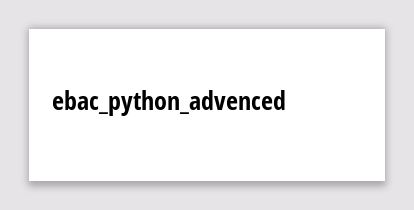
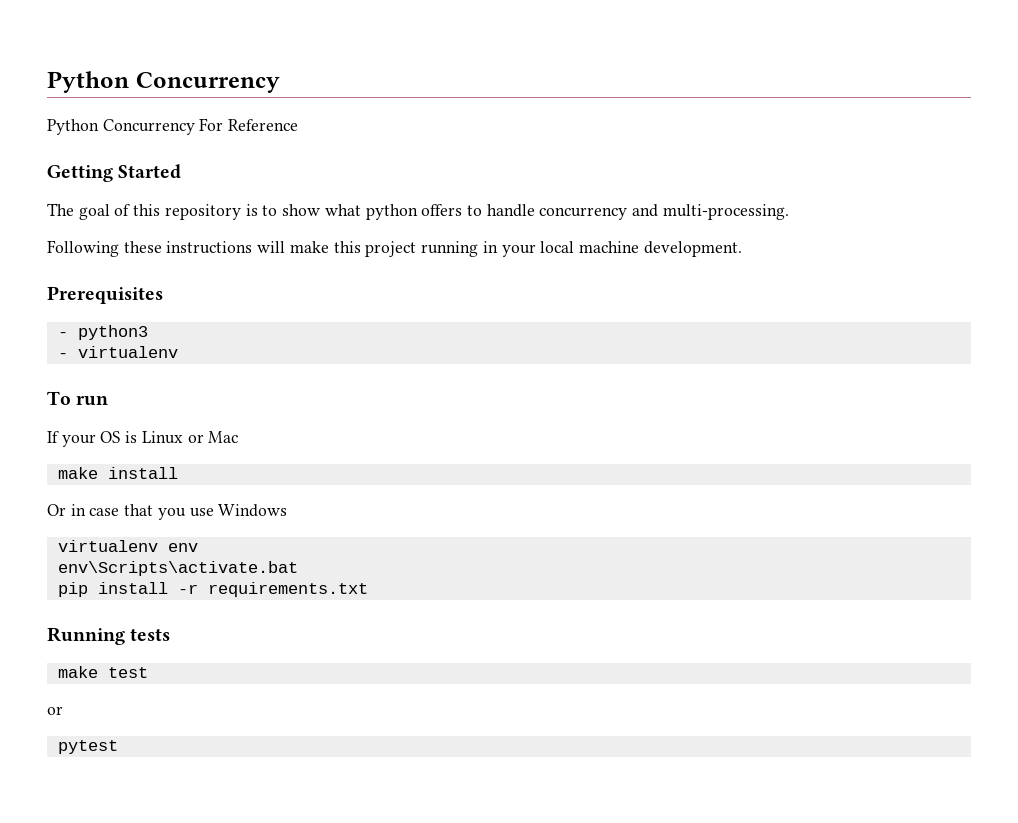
[52,90,286,116] ebac_python_advenced -> [47,71,280,93] [47,118,299,135] [47,164,182,182] [47,203,789,220] [47,240,742,257] [47,286,163,304] [57,325,148,340] [57,346,178,358] [47,391,109,406] [47,431,239,447] [57,467,178,479] [47,504,288,520] [57,540,198,552] [57,561,298,576] [57,582,368,597] [47,627,171,645] [57,666,148,678] [47,706,63,715] [57,740,118,754] Python Concurrency // Python Concurrency For Reference // Getting Started // The goal of this repository is to show what python offers to handle concurrency and multi-processing. // Following these instructions will make this project running in your local machine development. // Prerequisites // - python3 // - virtualenv // To run // If your OS is Linux or Mac // make install // Or in case that you use Windows // virtualenv env // env\Scripts\activate.bat // pip install -r requirements.txt // Running tests // make test // or // pytest

